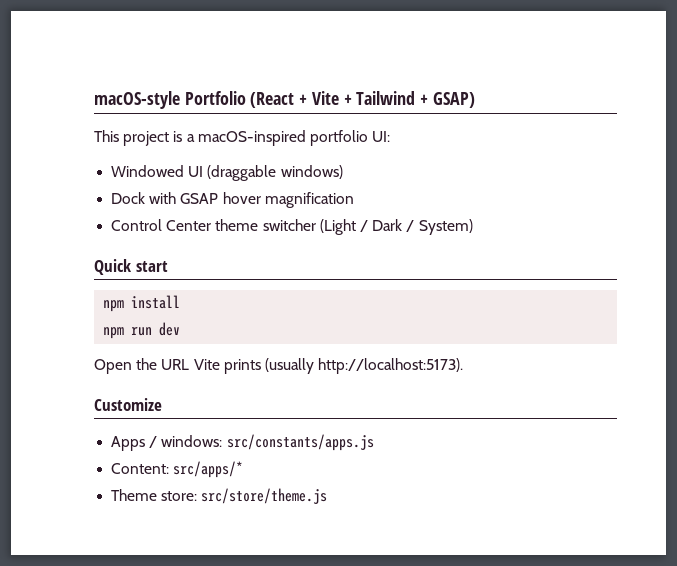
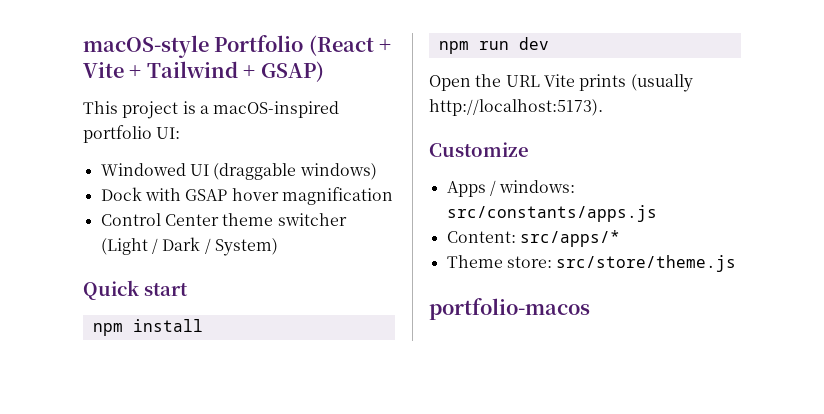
(328, 496) none -> [429,298,590,320] // portfolio-macos

